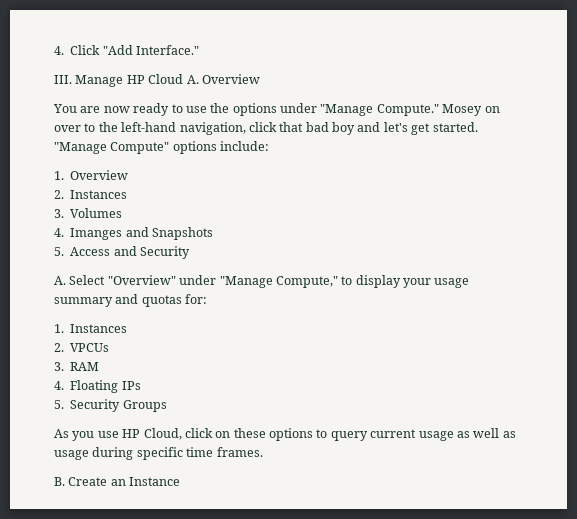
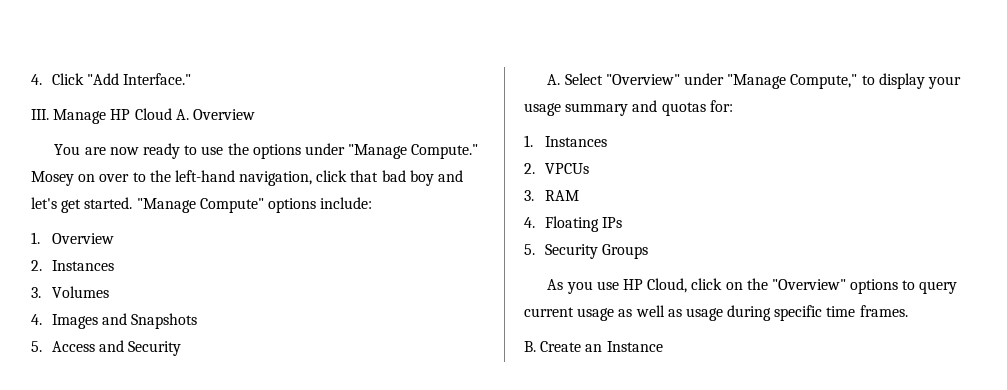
[70,228,123,240] Imanges -> [52,314,99,329] Images
[233,428,266,438] these -> [746,278,846,290] the "Overview"

